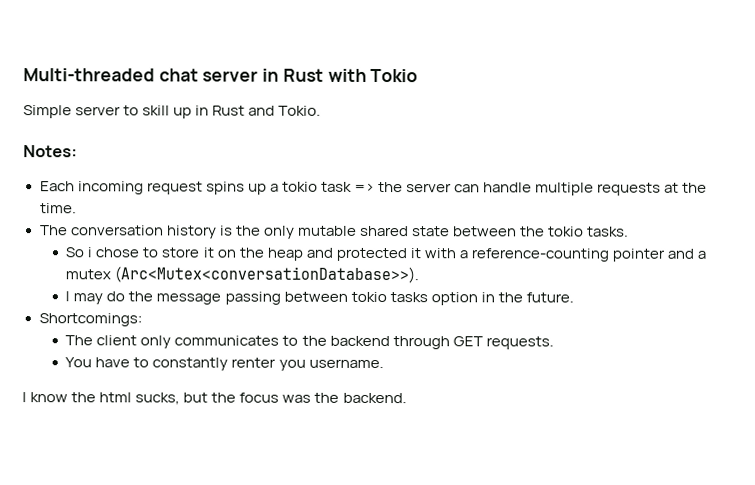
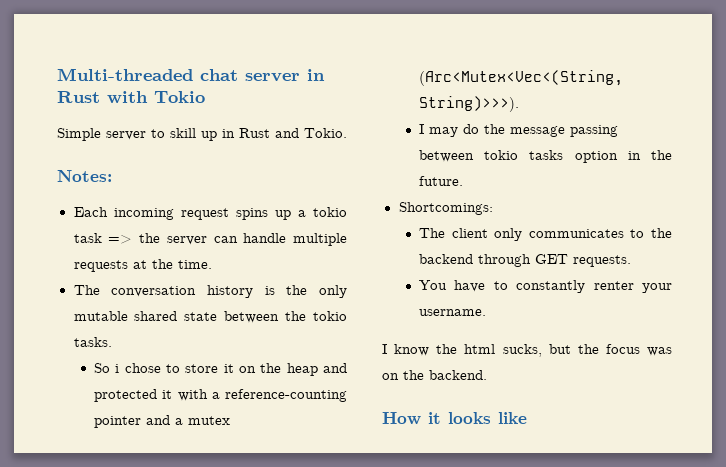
[114,266,420,284] (Arc<Mutex<conversationDatabase>>). -> [419,70,624,86] [419,96,520,112] (Arc<Mutex<Vec<(String, String)>>>).
[278,359,306,371] you -> [642,283,672,293] your
(312, 398) none -> [382,373,399,380] on
(407, 398) none -> [382,412,527,425] // How it looks like

